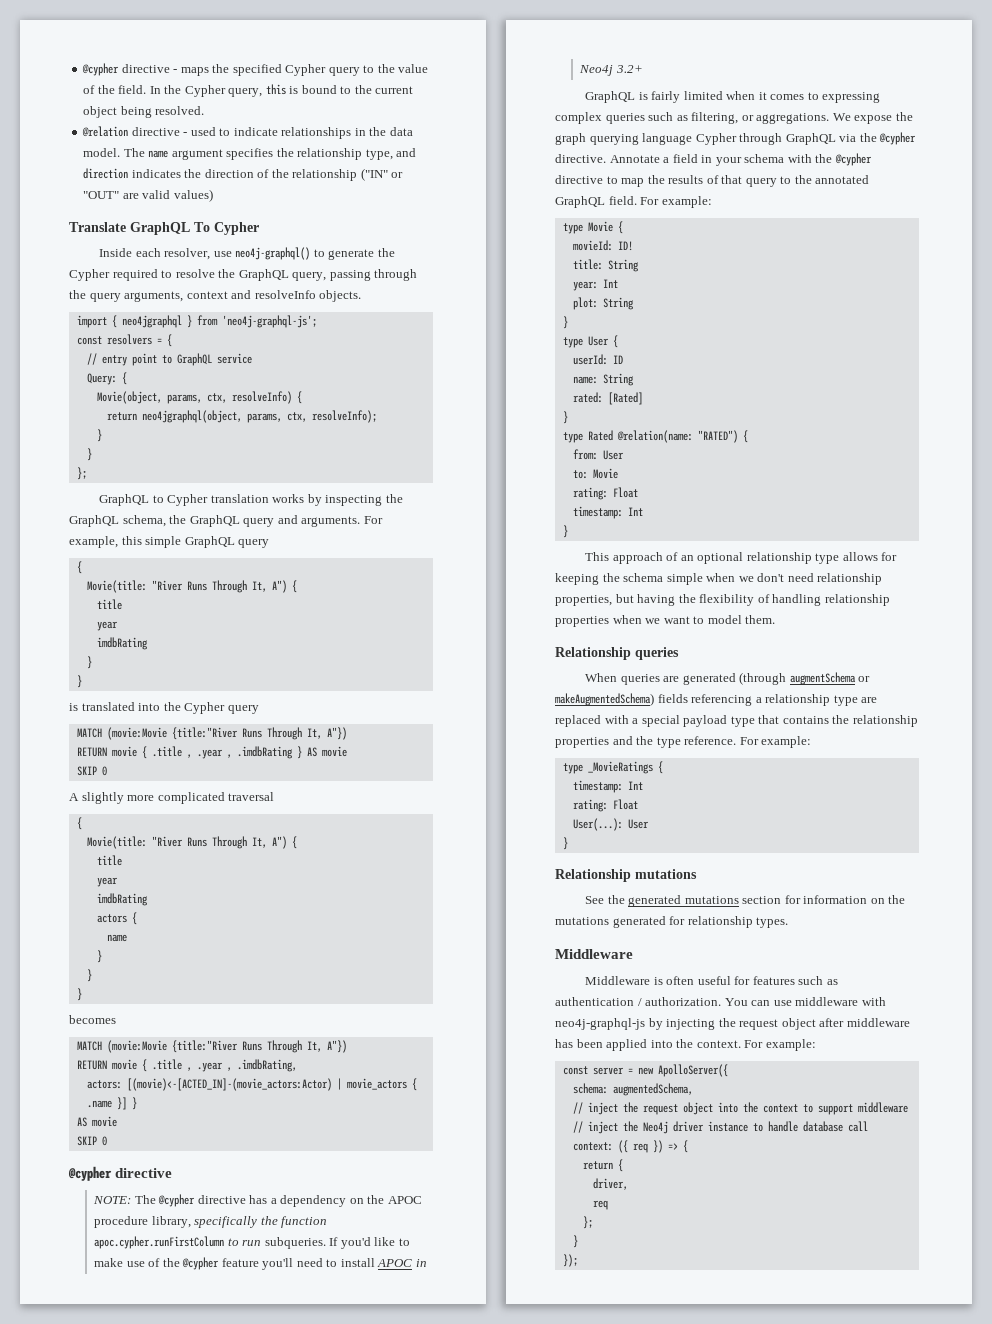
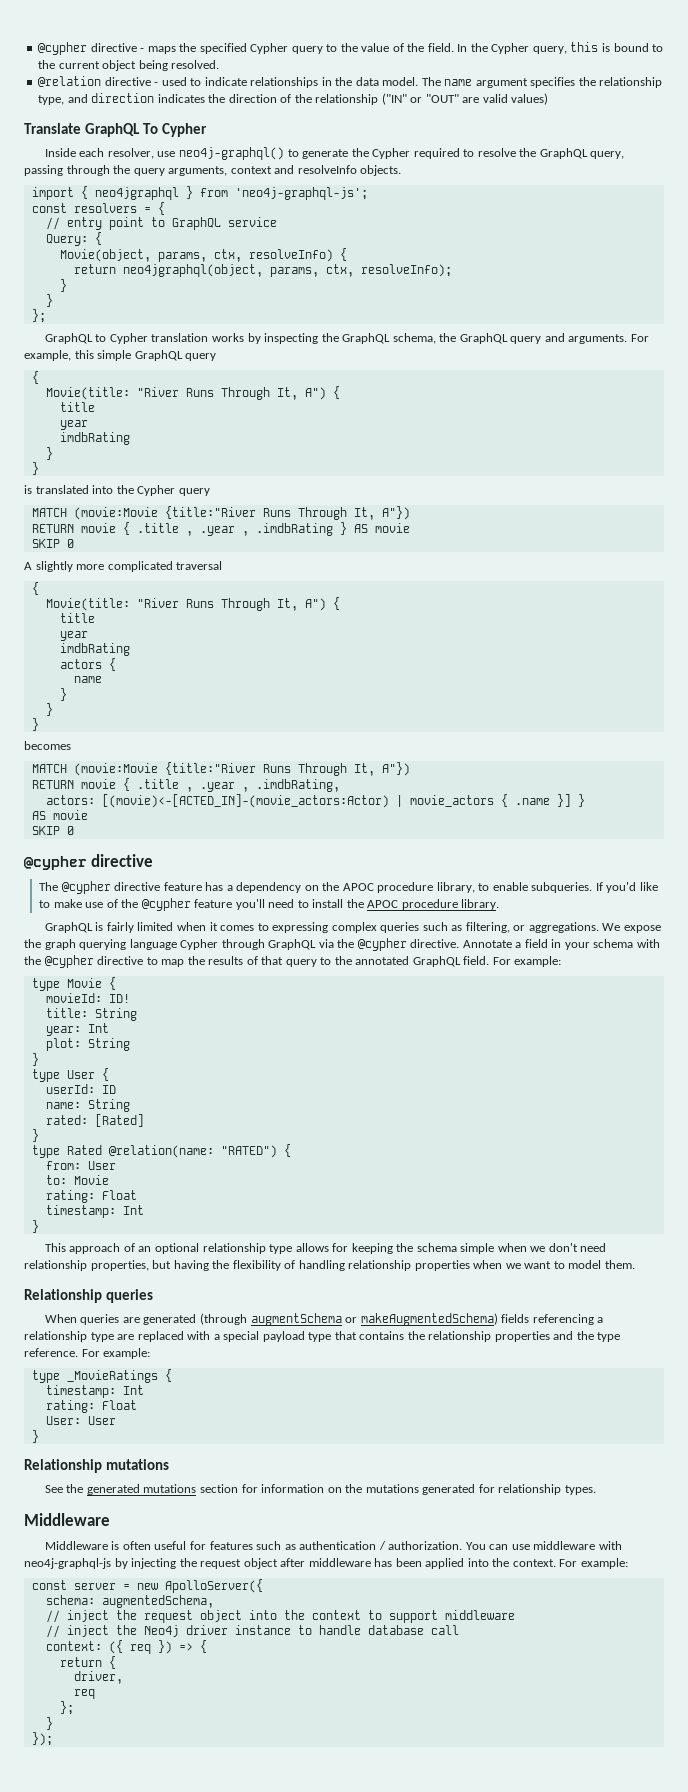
[93,1196,132,1204] NOTE: -> (154, 860) none
(246, 1199) none -> [163,882,202,891] feature
[194,1216,328,1228] [94,1236,262,1249] specifically the function apoc.cypher.runFirstColumn to run -> [478,882,528,891] to enable
[377,1259,427,1267] [579,65,643,76] APOC in Neo4j 3.2+ -> [346,899,500,910] the APOC procedure library.
[572,818,623,831] User(...): -> [45,1416,81,1425] User:

